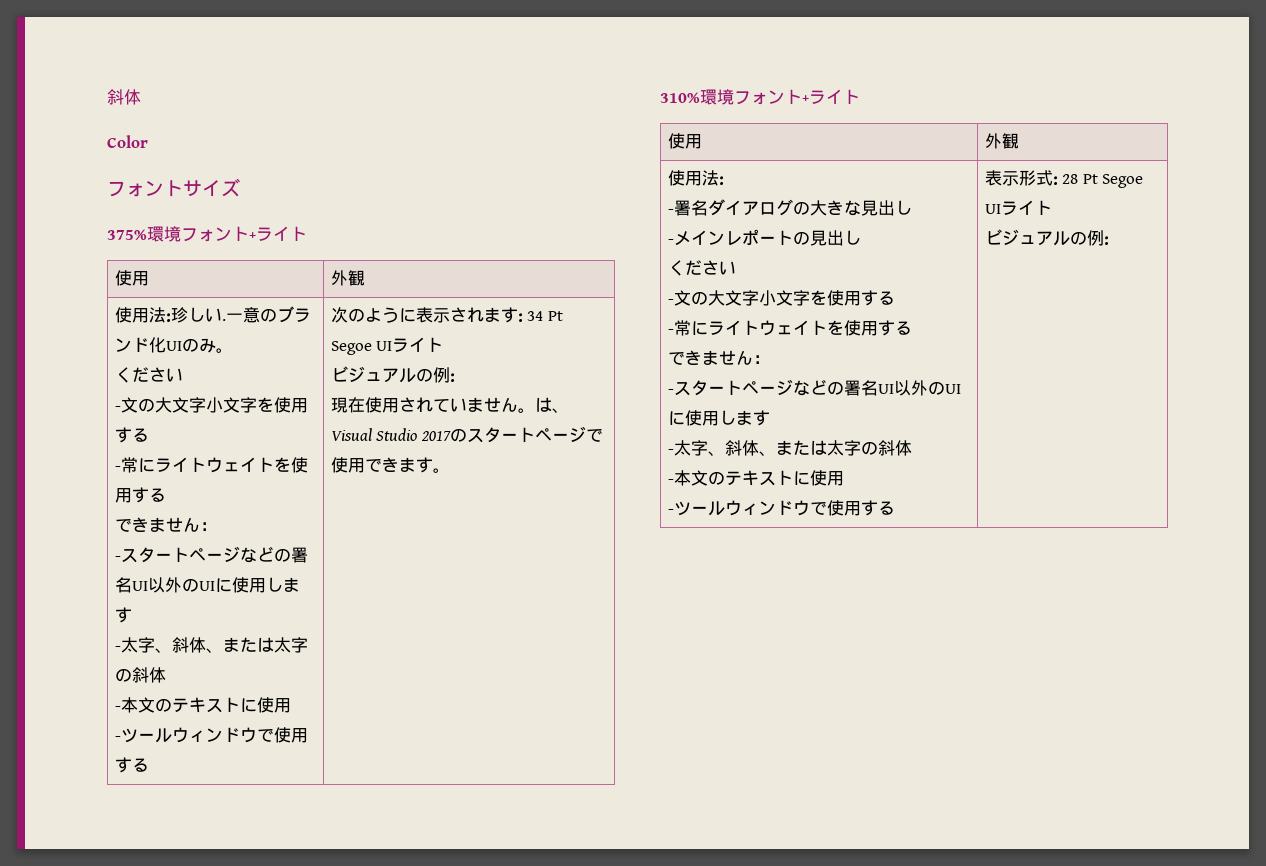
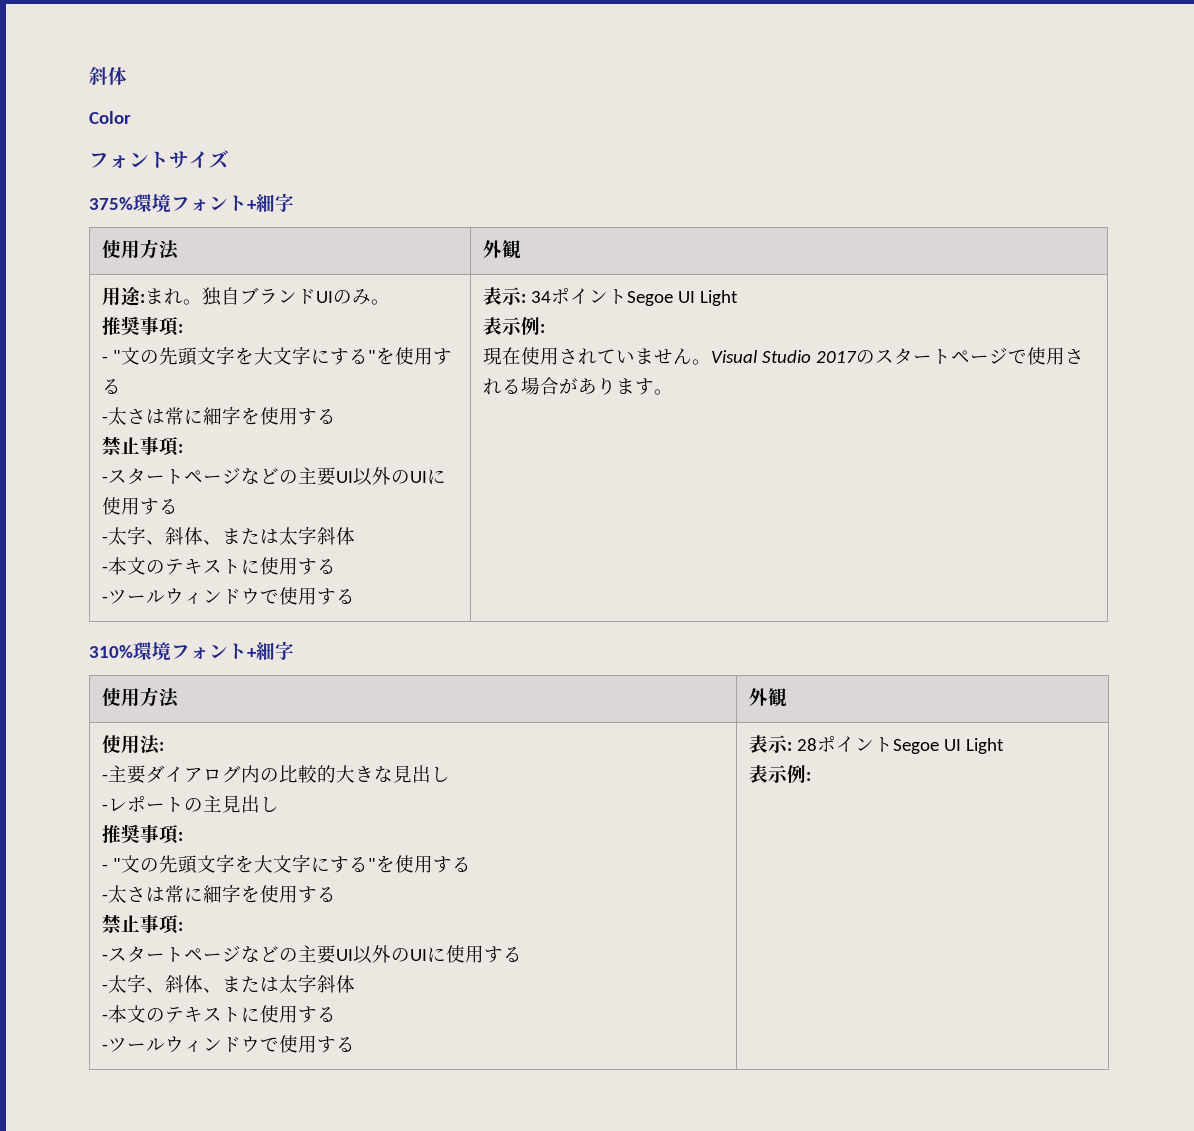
[256,226,307,241] [114,270,149,286] [330,270,365,286] [114,307,277,323] ライト // 使用 | 外観 // 使用法:珍しい.一意の -> [256,193,294,212] [102,239,180,260] [483,240,522,258] [102,287,241,306] 細字 // 使用方法 | 外観 // 用途:まれ。独自
[148,337,166,353] 化 -> (317, 297) none
[114,367,183,383] [114,397,308,413] [114,427,149,443] [114,457,308,473] [114,487,166,503] [114,517,217,532] [114,546,308,563] [114,577,300,593] [114,607,132,623] [114,637,308,653] [114,667,166,683] [114,697,291,713] [114,727,308,743] [114,757,149,773] [330,307,563,323] [330,337,444,355] [330,366,455,383] [330,397,569,413] [330,426,603,443] [330,457,450,473] [660,89,860,105] [667,133,702,149] [984,133,1019,149] [667,170,724,186] [667,199,912,216] [667,229,861,246] [667,260,736,276] [667,290,895,306] [667,320,912,336] [667,350,770,365] [667,379,961,396] [667,410,770,426] [667,440,912,456] [667,470,844,486] [667,500,895,516] [984,170,1144,188] [984,200,1052,215] [984,229,1087,246] ください // -文の大文字小文字を使用する // -常にライトウェイトを使用する // できません： // -スタートページなどの署名UI以外のUIに使用します // -太字、斜体、または太字の斜体 // -本文のテキストに使用 // -ツールウィンドウで使用する | 次のように表示されます: 34 Pt Segoe UIライト // ビジュアルの例: // 現在使用されていません。は、Visual Studio 2017のスタートページで使用できます。 // 310%環境フォント+ライト // 使用 | 外観 // 使用法: // -署名ダイアログの大きな見出し // -メインレポートの見出し // ください // -文の大文字小文字を使用する // -常にライトウェイトを使用する // できません： // -スタートページなどの署名UI以外のUIに使用します // -太字、斜体、または太字の斜体 // -本文のテキストに使用 // -ツールウィンドウで使用する | 表示形式: 28 Pt Segoe UIライト // ビジュアルの -> [102,316,184,336] [102,346,453,366] [102,379,122,394] [102,406,337,425] [102,436,184,456] [102,467,447,486] [102,497,179,515] [102,526,356,545] [102,557,337,575] [102,587,356,605] [483,287,739,306] [483,317,546,335] [483,347,1085,365] [483,377,674,395] [89,641,294,661] [102,687,180,708] [749,688,788,706] [102,735,165,755] [102,765,451,784] [102,795,280,813] [102,824,184,844] [102,854,472,874] [102,884,337,903] [102,914,184,934] [102,945,523,964] [102,974,356,993] [102,1005,337,1023] [102,1035,356,1053] [749,735,1005,754] [749,765,789,783] 推奨事項: // - "文の先頭文字を大文字にする"を使用する // -太さは常に細字を使用する // 禁止事項: // -スタートページなどの主要UI以外のUIに使用する // -太字、斜体、または太字斜体 // -本文のテキストに使用する // -ツールウィンドウで使用する | 表示: 34ポイントSegoe UI Light // 表示例: // 現在使用されていません。Visual Studio 2017のスタートページで使用される場合があります。 // 310%環境フォント+細字 // 使用方法 | 外観 // 使用法: // -主要ダイアログ内の比較的大きな見出し // -レポートの主見出し // 推奨事項: // - "文の先頭文字を大文字にする"を使用する // -太さは常に細字を使用する // 禁止事項: // -スタートページなどの主要UI以外のUIに使用する // -太字、斜体、または太字斜体 // -本文のテキストに使用する // -ツールウィンドウで使用する | 表示: 28ポイントSegoe UI Light // 表示

